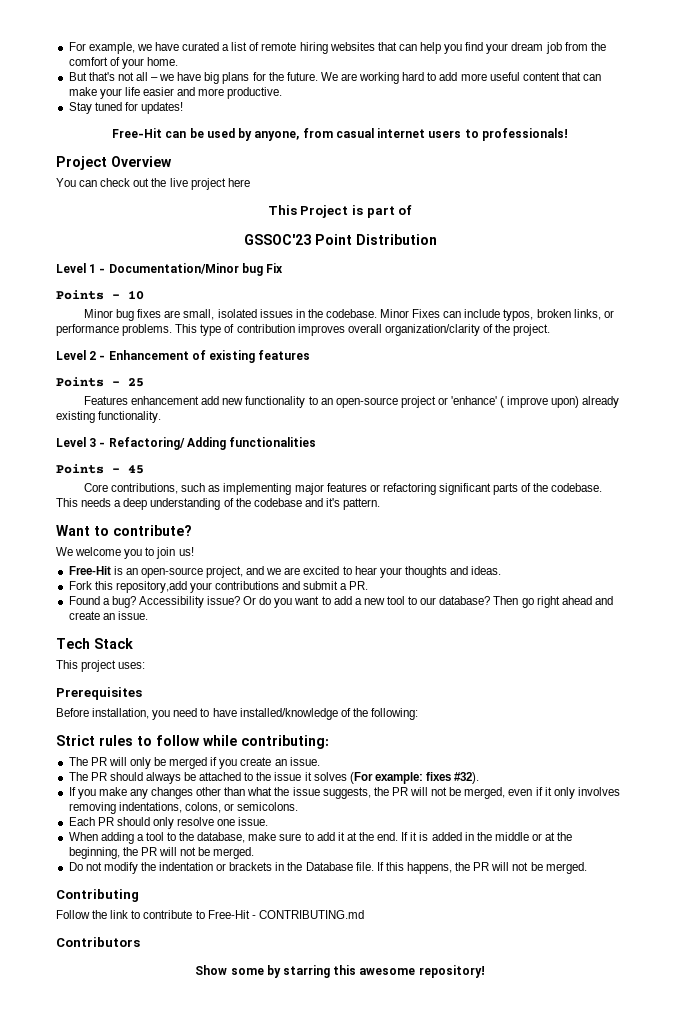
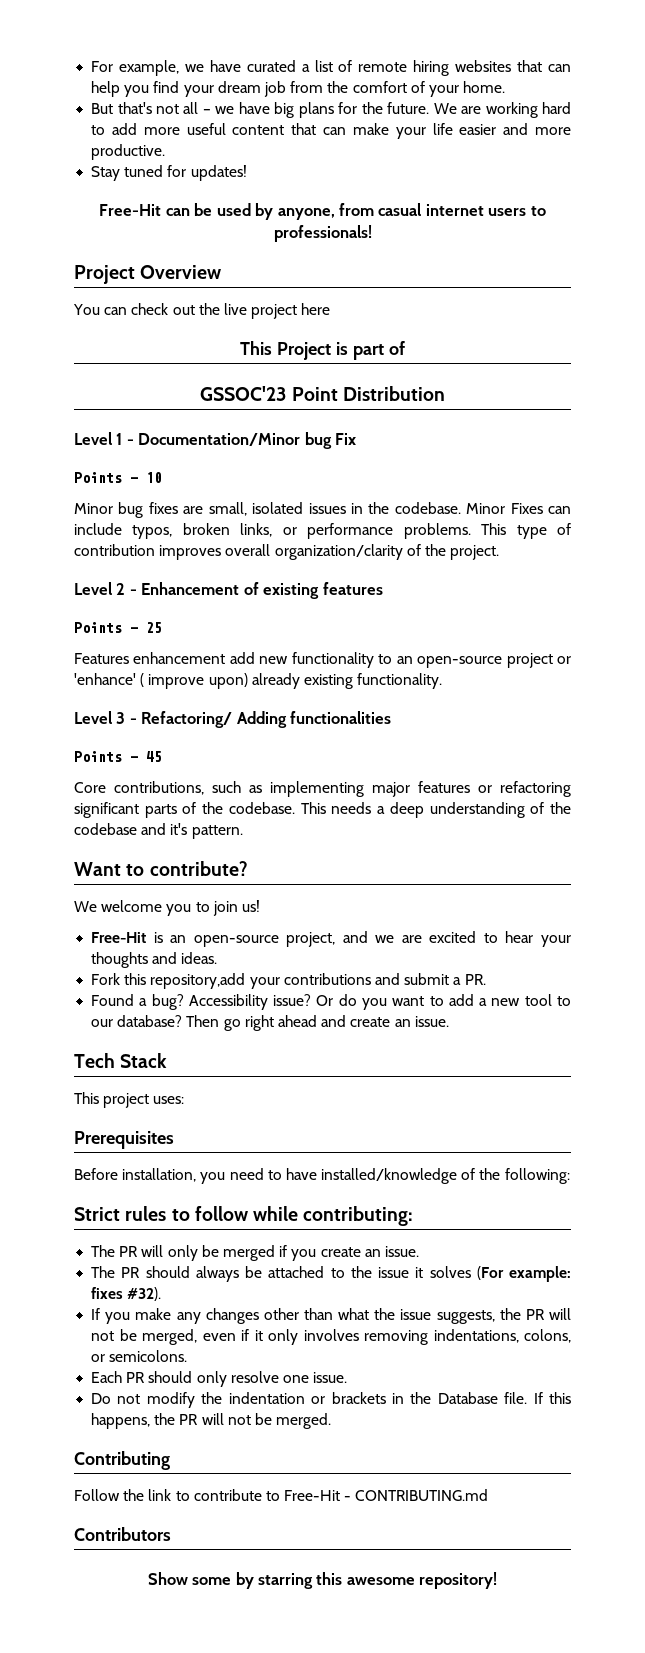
[68,832,573,844] [68,847,255,859] // When adding a tool to the database, make sure to add it at the end. If it is added in the middle or at the beginning, the PR will not be merged. -> (348, 1377) none

